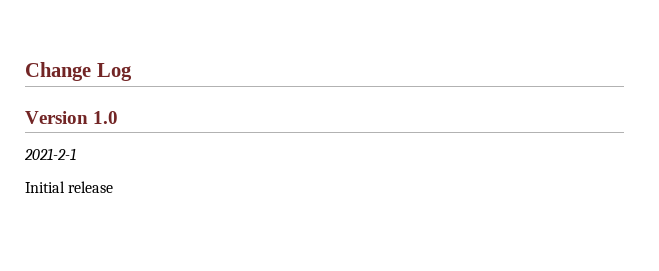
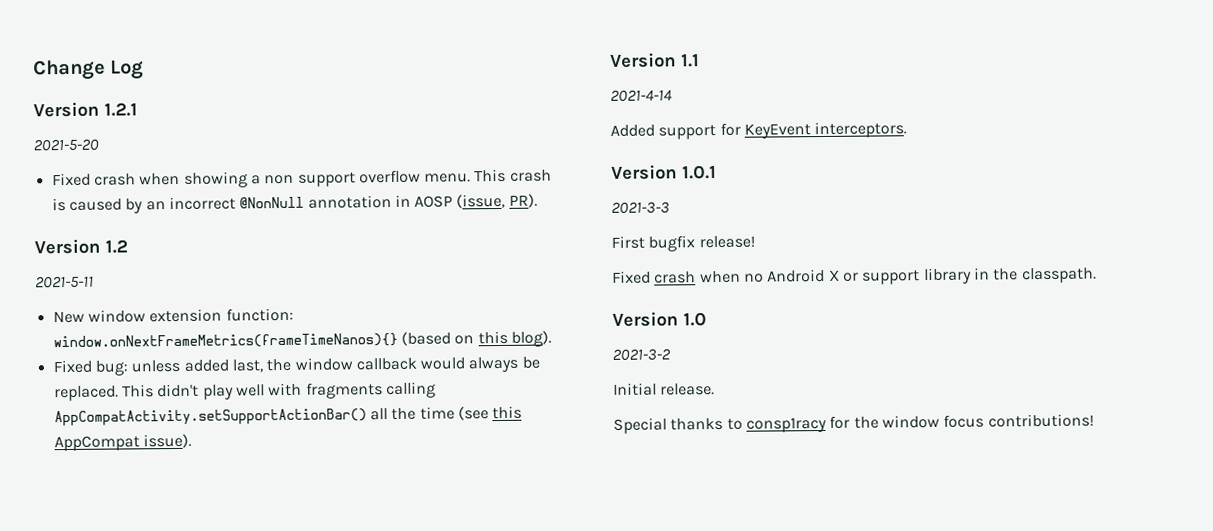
(132, 72) none -> [33,101,138,118] [33,138,99,152] [51,168,552,188] [51,193,538,214] [34,238,128,255] [35,275,94,289] [52,307,294,324] [52,330,552,350] [52,356,540,376] [53,381,436,402] [53,405,523,427] [53,433,192,452] [610,52,700,68] [610,89,673,102] [610,121,908,140] [611,164,717,180] [611,201,670,214] [611,235,755,252] [612,267,1097,285] // Version 1.2.1 // 2021-5-20 // Fixed crash when showing a non support overflow menu. This crash is caused by an incorrect @NonNull annotation in AOSP (issue, PR). // Version 1.2 // 2021-5-11 // New window extension function: window.onNextFrameMetrics(frameTimeNanos){} (based on this blog). // Fixed bug: unless added last, the window callback would always be replaced. This didn't play well with fragments calling AppCompatActivity.setSupportActionBar() all the time (see this AppCompat issue). // Version 1.1 // 2021-4-14 // Added support for KeyEvent interceptors. // Version 1.0.1 // 2021-3-3 // First bugfix release! // Fixed crash when no Android X or support library in the classpath.
[24,148,76,160] 2021-2-1 -> [612,348,671,361] 2021-3-2
[68,181,114,193] release -> [660,383,716,396] [613,413,1094,434] release. // Special thanks to consp1racy for the window focus contributions!

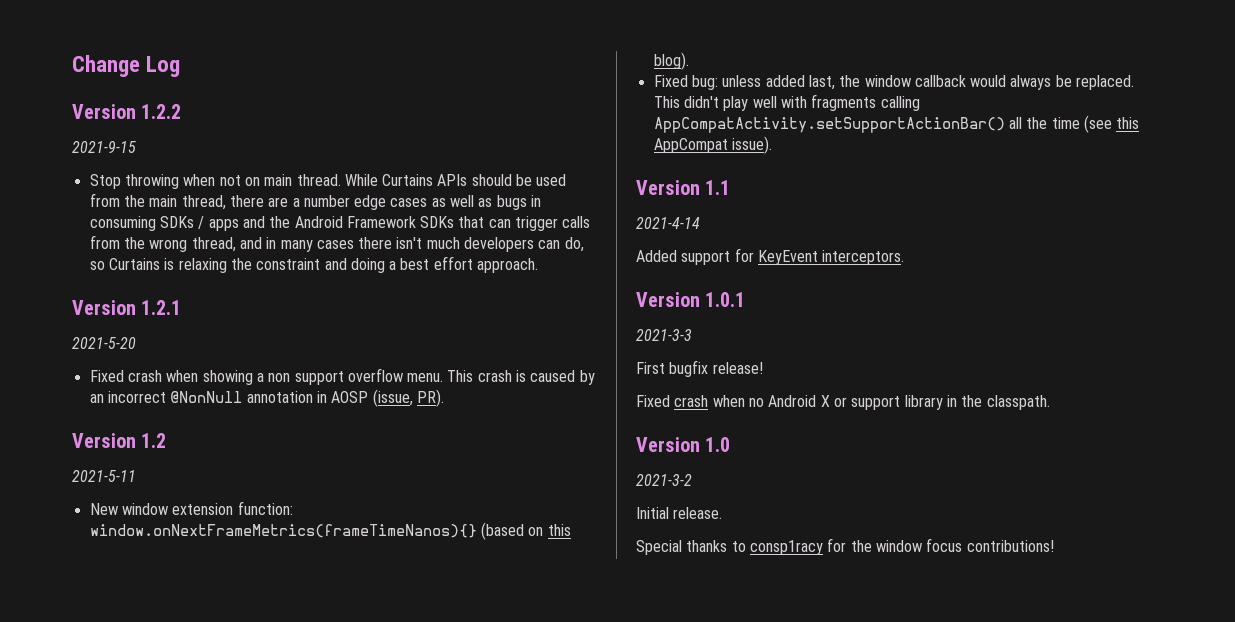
(145, 70) none -> [72,104,182,119] [72,141,136,153] [89,174,567,189] [89,193,542,210] [89,216,591,231] [89,235,584,252] [89,256,539,273] // Version 1.2.2 // 2021-9-15 // Stop throwing when not on main thread. While Curtains APIs should be used from the main thread, there are a number edge cases as well as bugs in consuming SDKs / apps and the Android Framework SDKs that can trigger calls from the wrong thread, and in many cases there isn't much developers can do, so Curtains is relaxing the constraint and doing a best effort approach.

